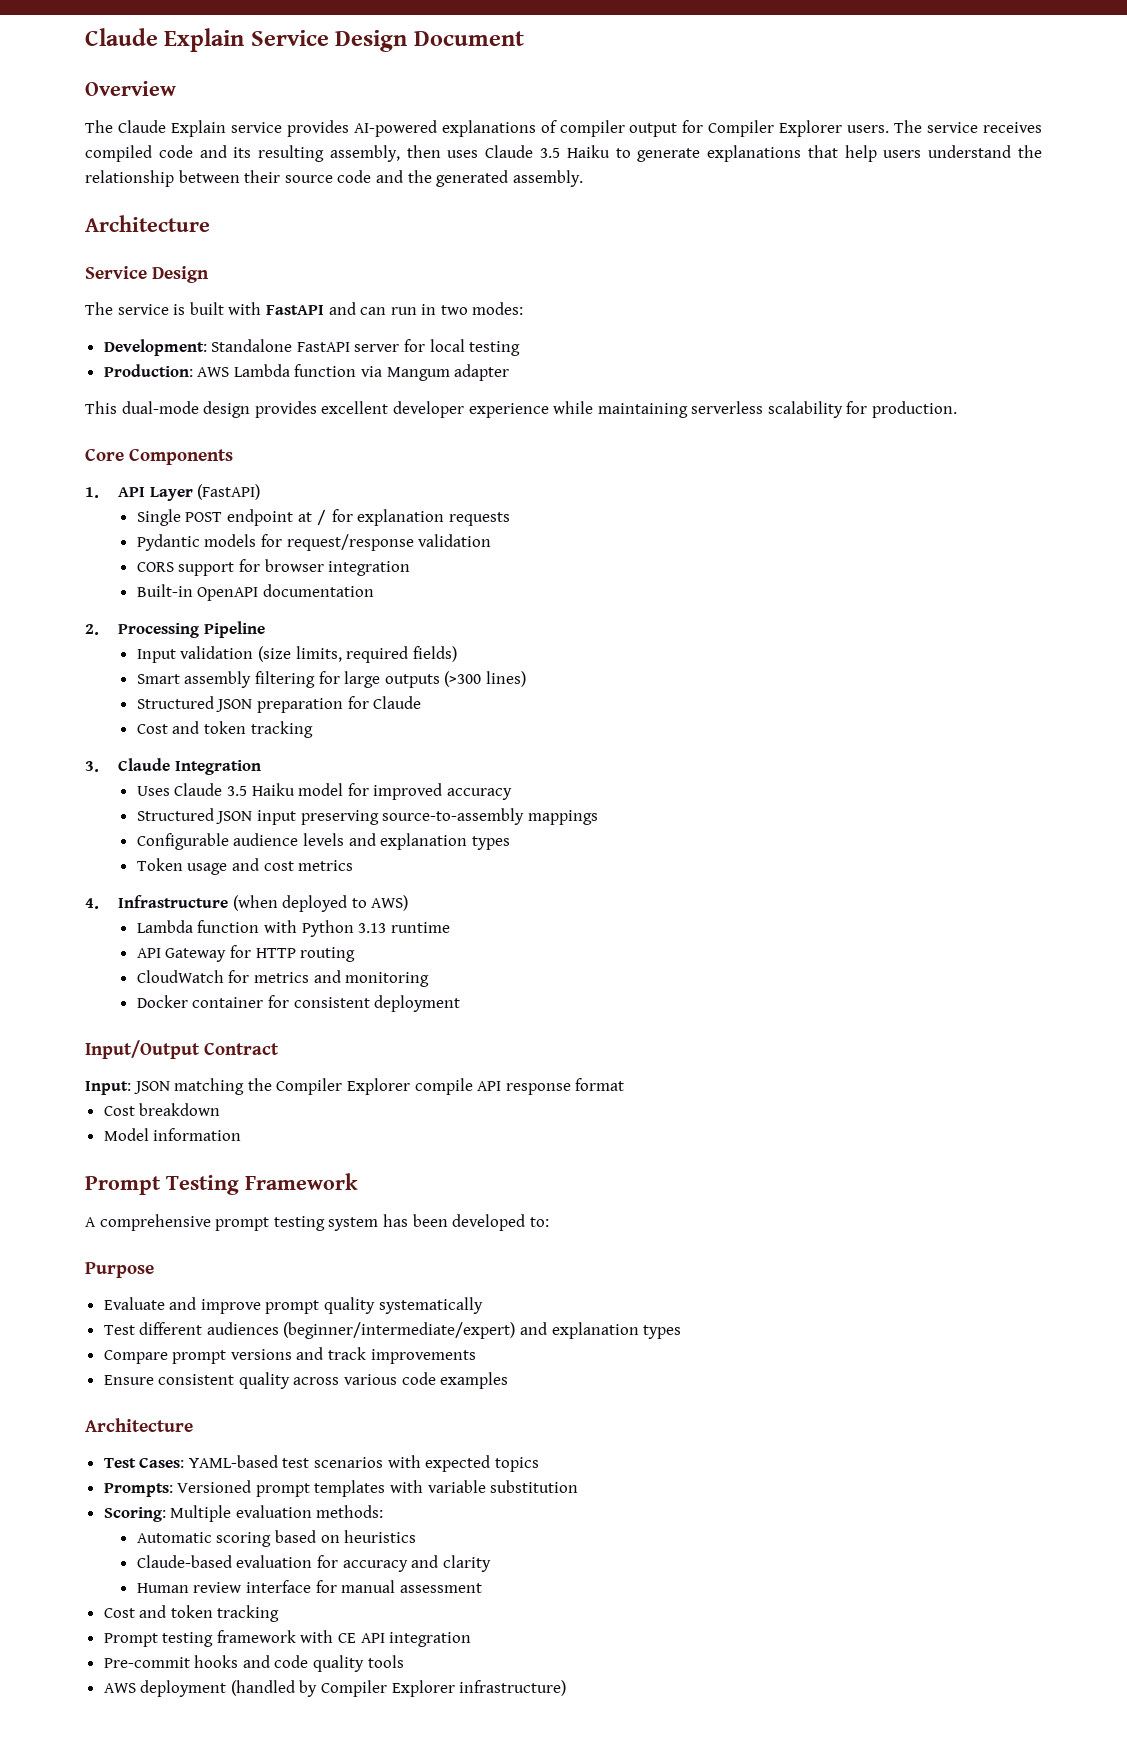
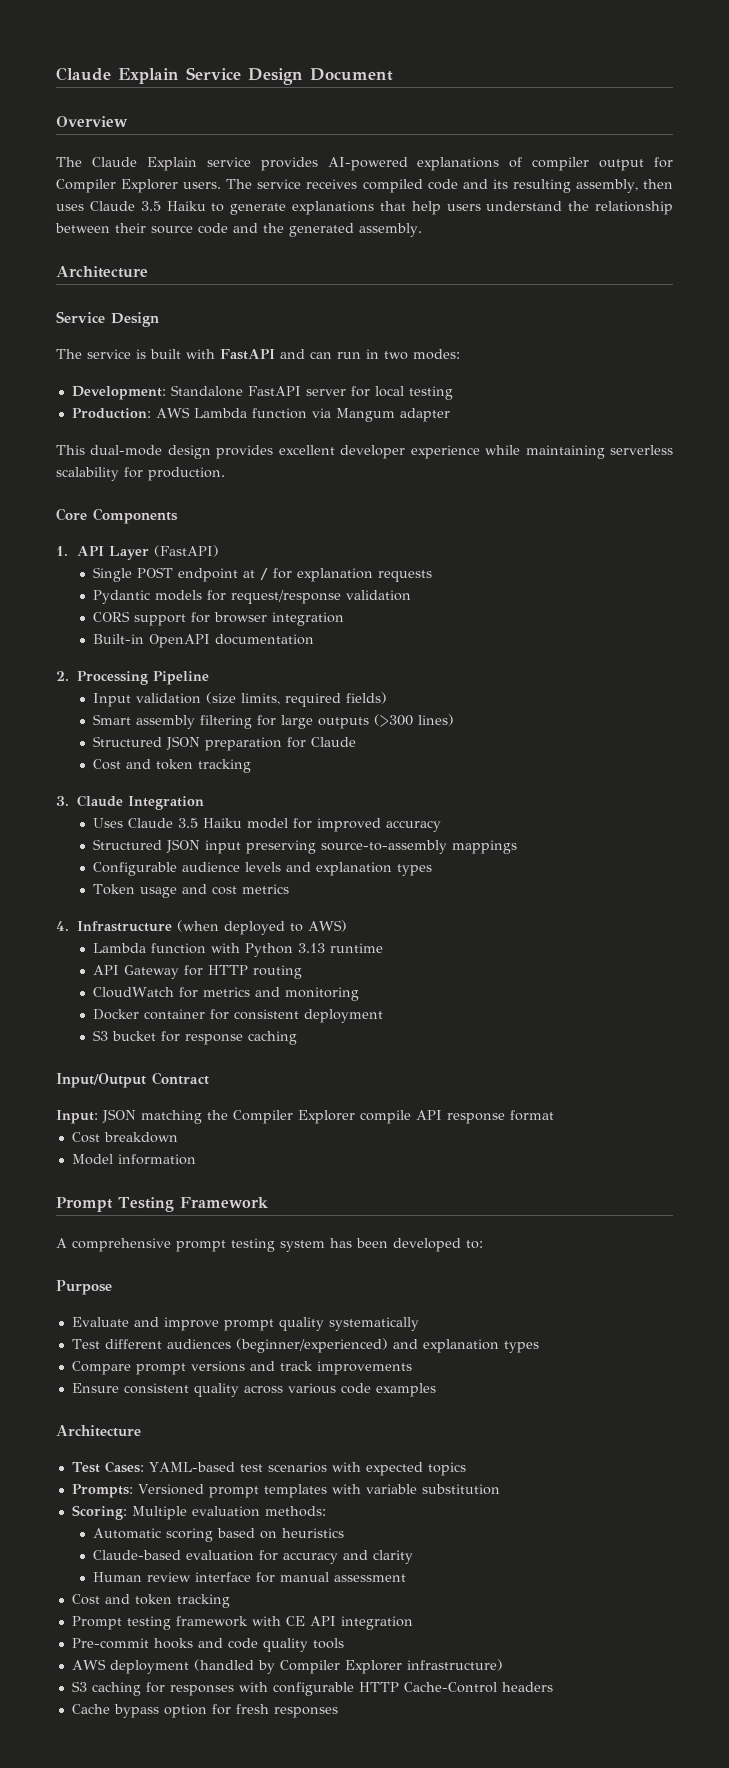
(461, 1003) none -> [92,1030,297,1045] // S3 bucket for response caching
[283,1322,516,1339] (beginner/intermediate/expert) -> [235,1338,388,1353] (beginner/experienced)
(567, 1688) none -> [71,1681,553,1696] [71,1704,338,1718] // S3 caching for responses with configurable HTTP Cache-Control headers // Cache bypass option for fresh responses

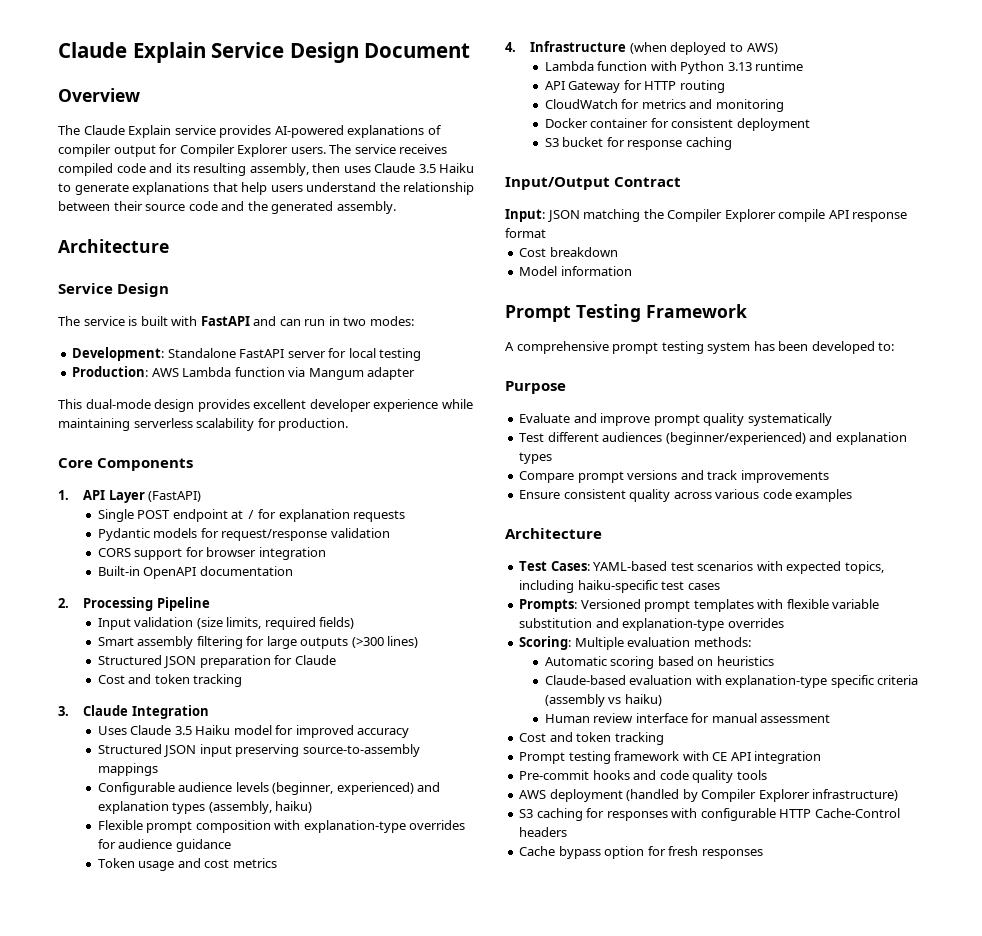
[285,862,432,876] and explanation types -> [272,782,441,795] [97,801,313,814] [97,820,466,833] [97,839,231,852] (beginner, experienced) and explanation types (assembly, haiku) // Flexible prompt composition with explanation-type overrides for audience guidance
[427,1462,466,1476] topics -> [844,561,884,574] [519,580,720,593] topics, including haiku-specific test cases
(361, 1489) none -> [786,599,829,609] flexible
(500, 1489) none -> [595,618,784,631] and explanation-type overrides
[258,1550,413,1564] for accuracy and clarity -> [695,675,919,688] [544,694,662,707] with explanation-type specific criteria (assembly vs haiku)

